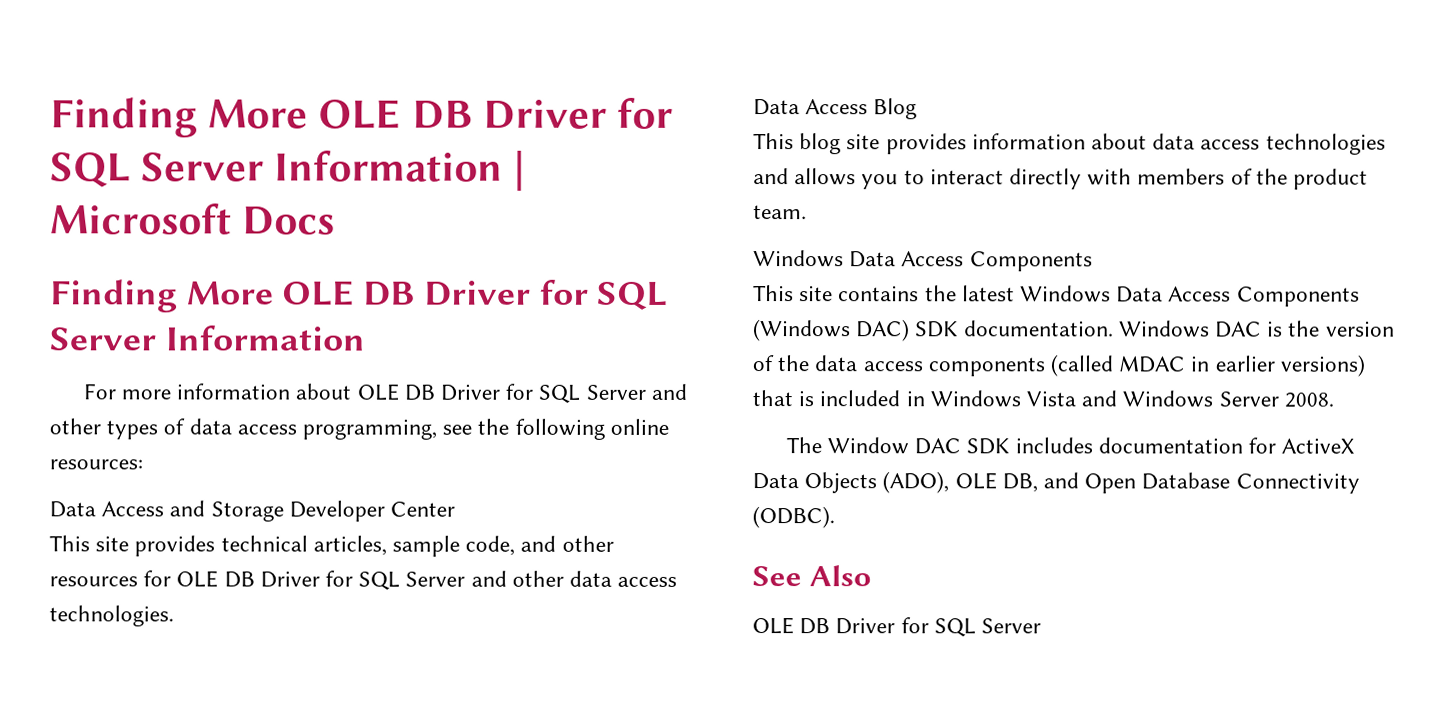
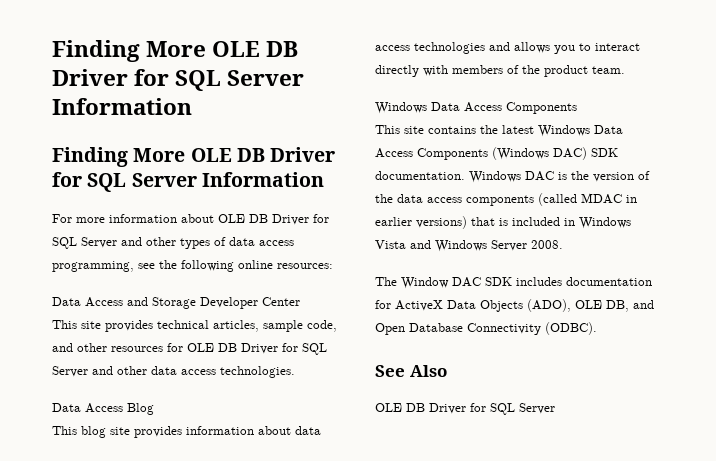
[50,97,674,138] [50,150,525,191] [50,203,336,235] Finding More OLE DB Driver for SQL Server Information | Microsoft Docs -> [52,40,299,62] [52,69,305,91] [52,98,192,115] Finding More OLE DB Driver for SQL Server Information

